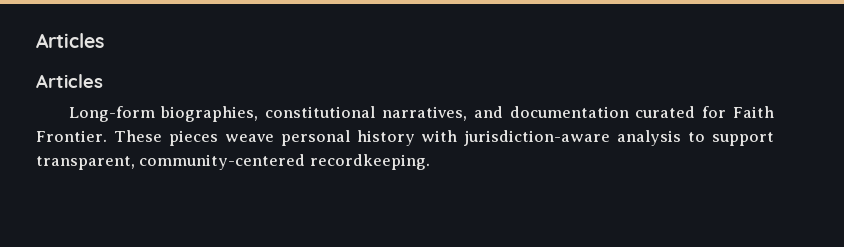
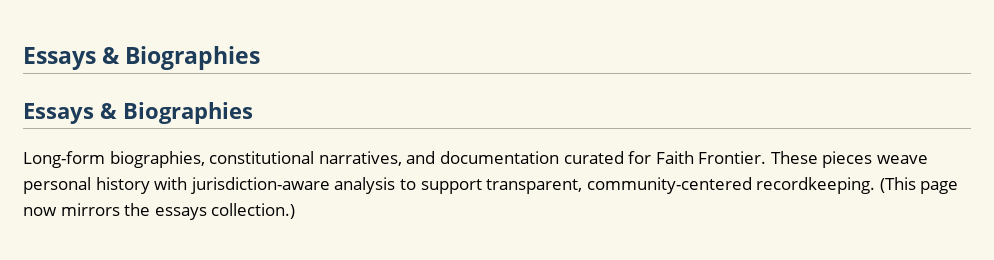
[36,33,104,48] [36,74,103,88] Articles // Articles -> [23,46,261,70] [23,102,253,124] Essays & Biographies // Essays & Biographies
(430, 162) none -> [879,177,959,194] [23,203,296,220] (This page now mirrors the essays collection.)

